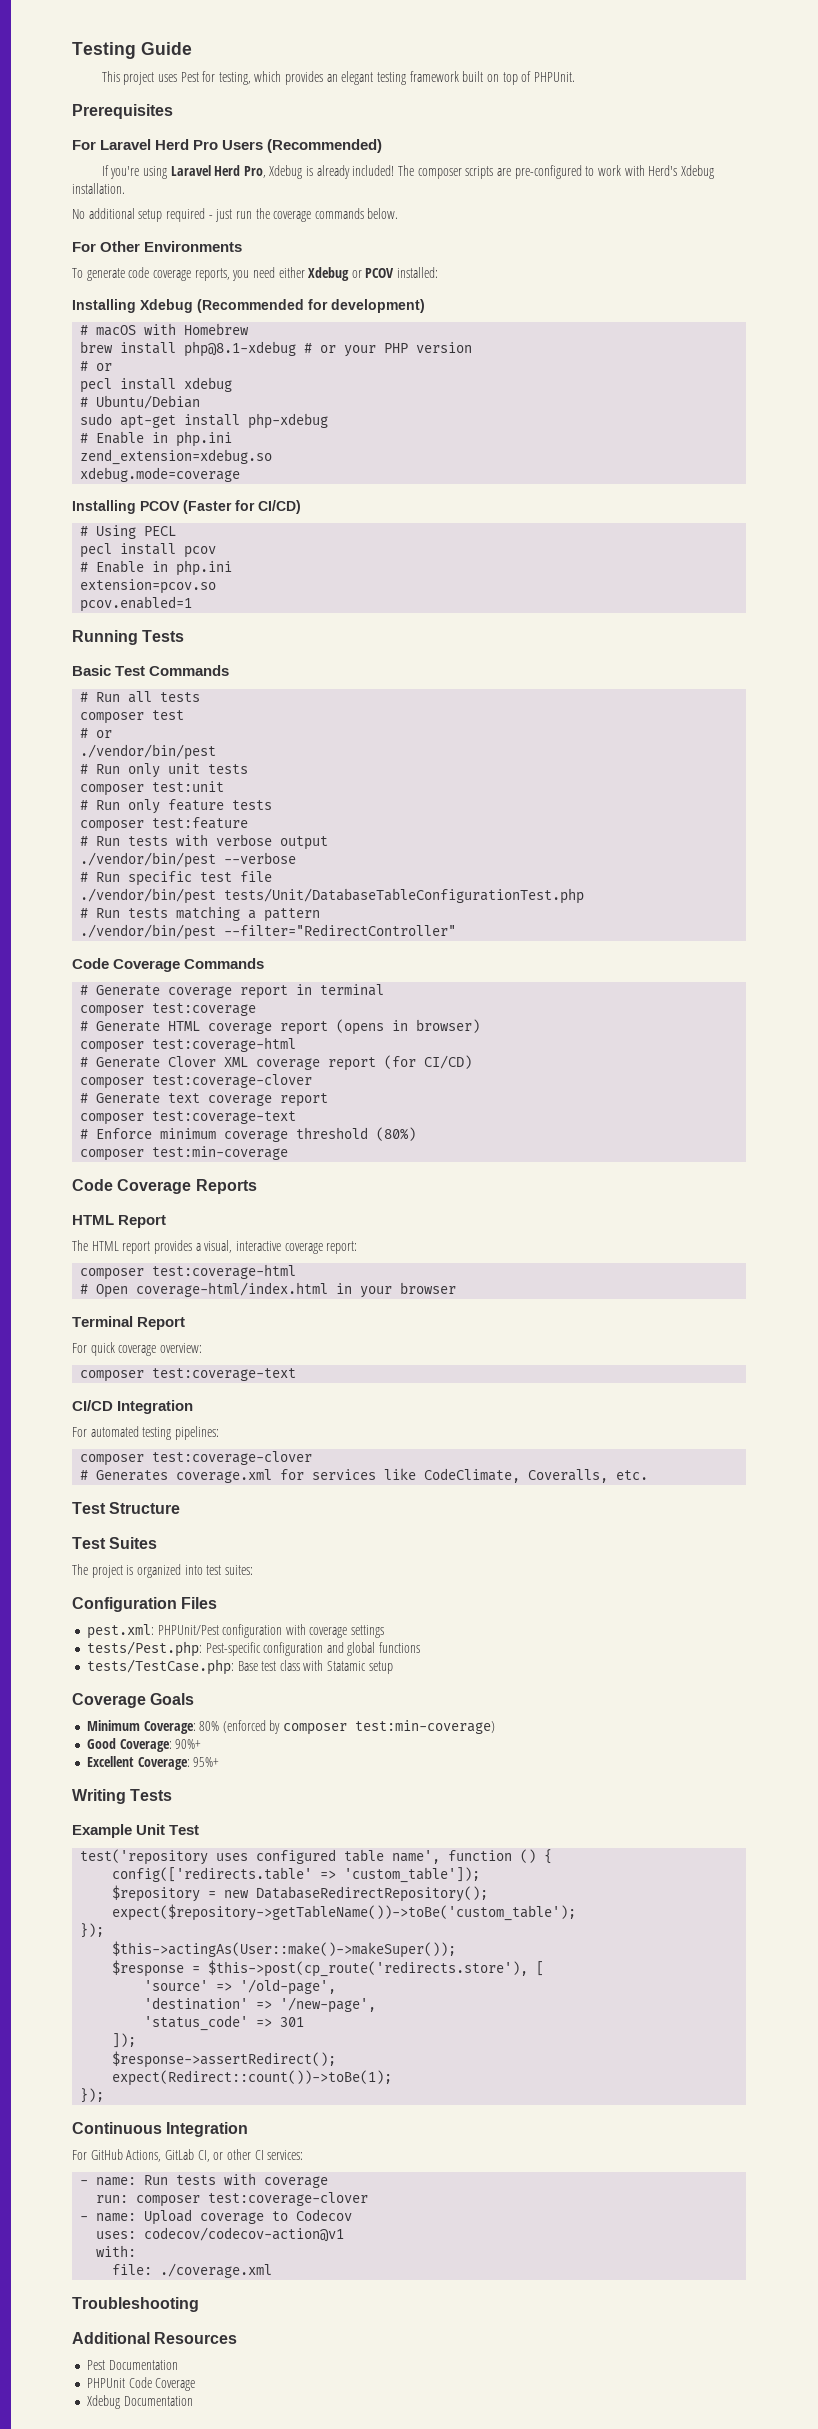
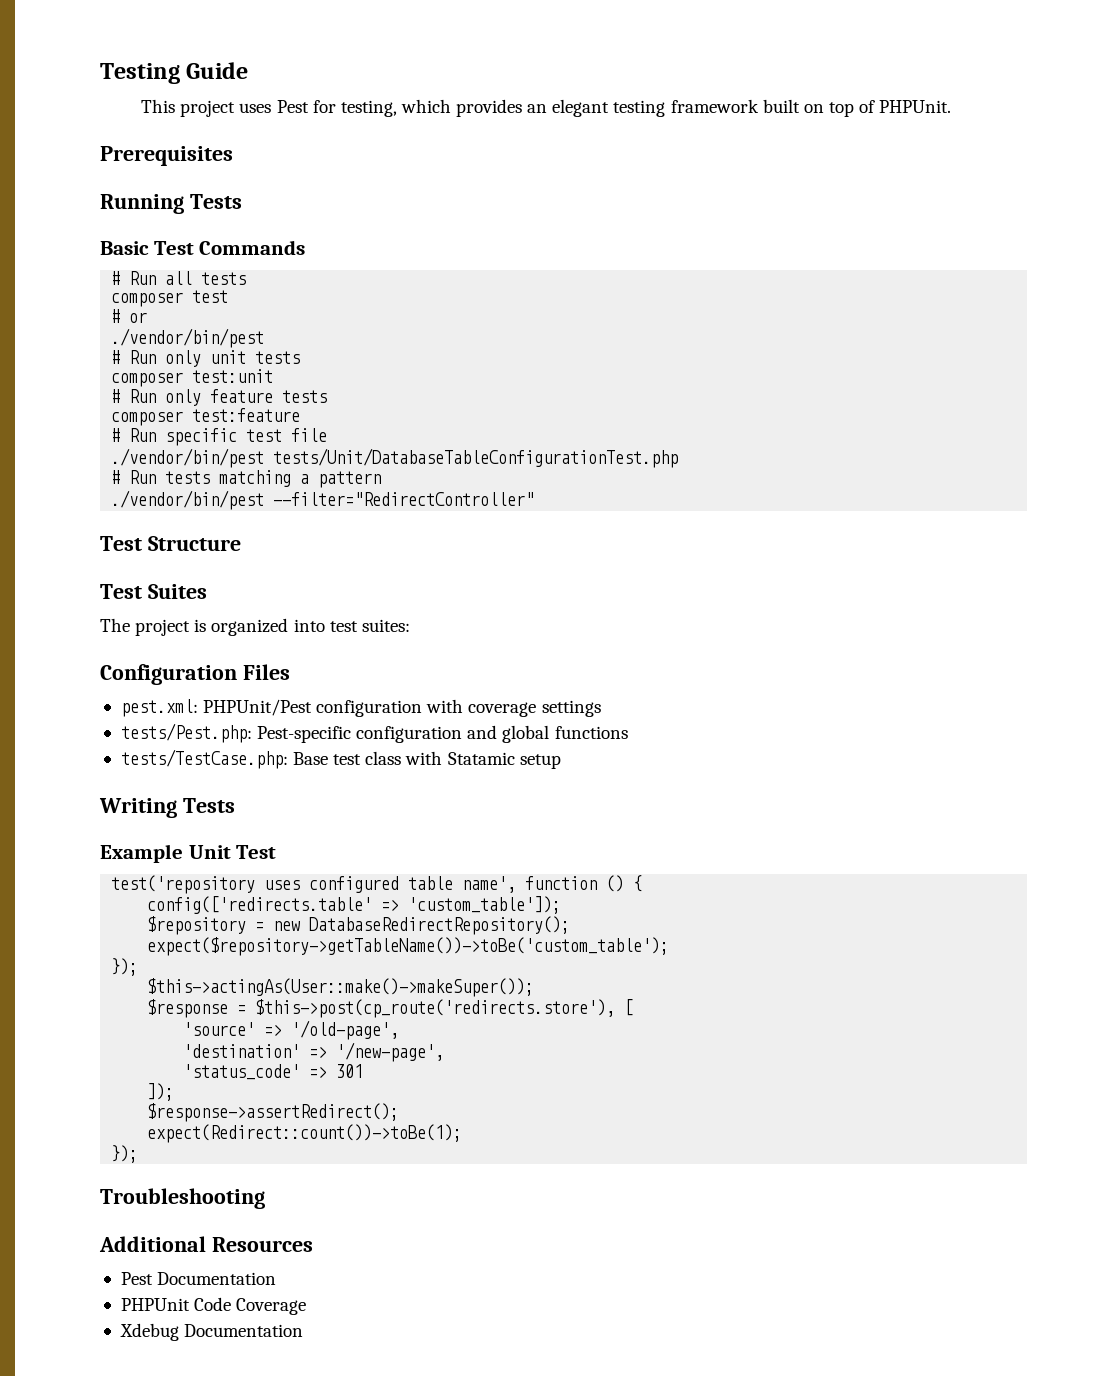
[72,139,383,153] [101,165,714,179] [72,183,125,194] [72,208,399,222] [72,241,243,252] [72,267,439,281] [72,299,425,313] [80,323,250,336] [80,341,473,357] [80,361,113,371] [80,377,233,393] [80,395,201,409] [80,413,329,429] [80,431,233,447] [80,449,273,465] [80,467,241,482] [72,500,301,514] [80,525,177,539] [80,543,217,558] [80,560,233,576] [80,579,217,594] [80,596,193,612] // For Laravel Herd Pro Users (Recommended) // If you're using Laravel Herd Pro, Xdebug is already included! The composer scripts are pre-configured to work with Herd's Xdebug installation. // No additional setup required - just run the coverage commands below. // For Other Environments // To generate code coverage reports, you need either Xdebug or PCOV installed: // Installing Xdebug (Recommended for development) // # macOS with Homebrew // brew install php@8.1-xdebug # or your PHP version // # or // pecl install xdebug // # Ubuntu/Debian // sudo apt-get install php-xdebug // # Enable in php.ini // zend_extension=xdebug.so // xdebug.mode=coverage // Installing PCOV (Faster for CI/CD) // # Using PECL // pecl install pcov // # Enable in php.ini // extension=pcov.so // pcov.enabled=1 -> (233, 156) none
[80,834,329,850] [80,852,297,868] // # Run tests with verbose output // ./vendor/bin/pest --verbose -> (301, 415) none
[72,958,265,972] [80,984,385,999] [80,1003,257,1017] [80,1019,481,1035] [80,1037,297,1053] [80,1055,473,1071] [80,1074,313,1089] [80,1093,329,1107] [80,1111,297,1125] [80,1127,417,1142] [80,1146,289,1161] [72,1179,257,1194] [72,1215,167,1228] [72,1240,358,1254] [80,1264,297,1280] [80,1282,457,1298] [72,1316,186,1330] [72,1342,202,1356] [80,1368,297,1382] [72,1400,194,1414] [72,1426,219,1440] [80,1451,313,1466] [80,1468,649,1483] // Code Coverage Commands // # Generate coverage report in terminal // composer test:coverage // # Generate HTML coverage report (opens in browser) // composer test:coverage-html // # Generate Clover XML coverage report (for CI/CD) // composer test:coverage-clover // # Generate text coverage report // composer test:coverage-text // # Enforce minimum coverage threshold (80%) // composer test:min-coverage // Code Coverage Reports // HTML Report // The HTML report provides a visual, interactive coverage report: // composer test:coverage-html // # Open coverage-html/index.html in your browser // Terminal Report // For quick coverage overview: // composer test:coverage-text // CI/CD Integration // For automated testing pipelines: // composer test:coverage-clover // # Generates coverage.xml for services like CodeClimate, Coveralls, etc. -> (535, 499) none
[72,1693,195,1708] [86,1720,496,1735] [86,1738,202,1752] [86,1756,220,1770] // Coverage Goals // Minimum Coverage: 80% (enforced by composer test:min-coverage) // Good Coverage: 90%+ // Excellent Coverage: 95%+ -> (561, 761) none
[72,2122,249,2137] [72,2149,304,2162] [80,2173,329,2188] [96,2192,369,2207] [80,2209,353,2225] [96,2227,345,2242] [96,2245,137,2257] [112,2263,273,2278] // Continuous Integration // For GitHub Actions, GitLab CI, or other CI services: // - name: Run tests with coverage // run: composer test:coverage-clover // - name: Upload coverage to Codecov // uses: codecov/codecov-action@v1 // with: // file: ./coverage.xml -> (139, 1154) none

